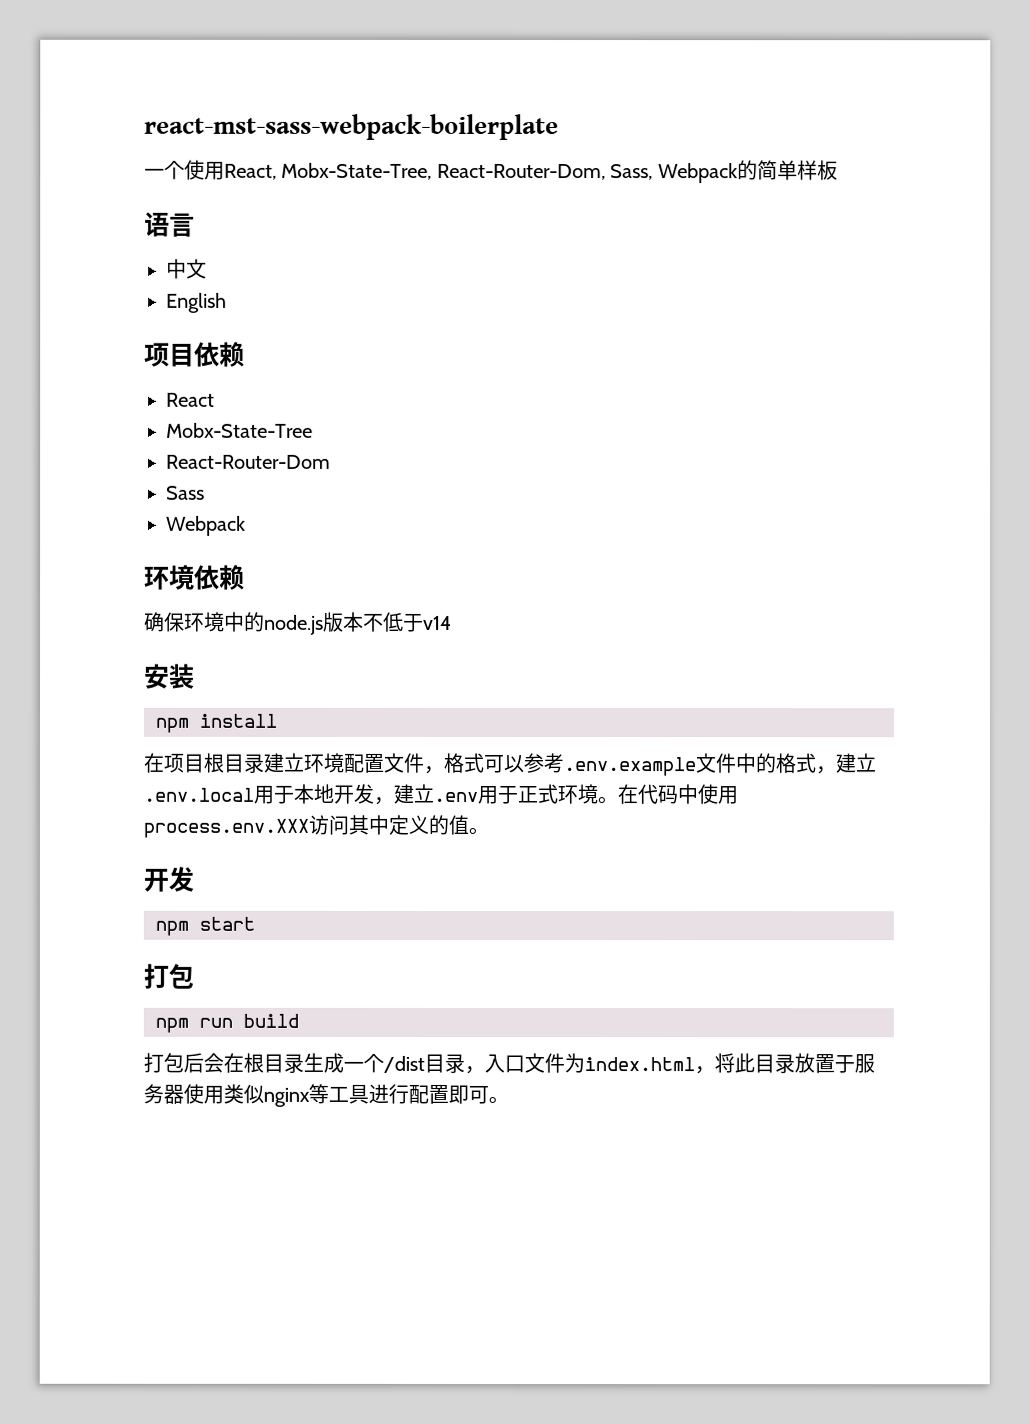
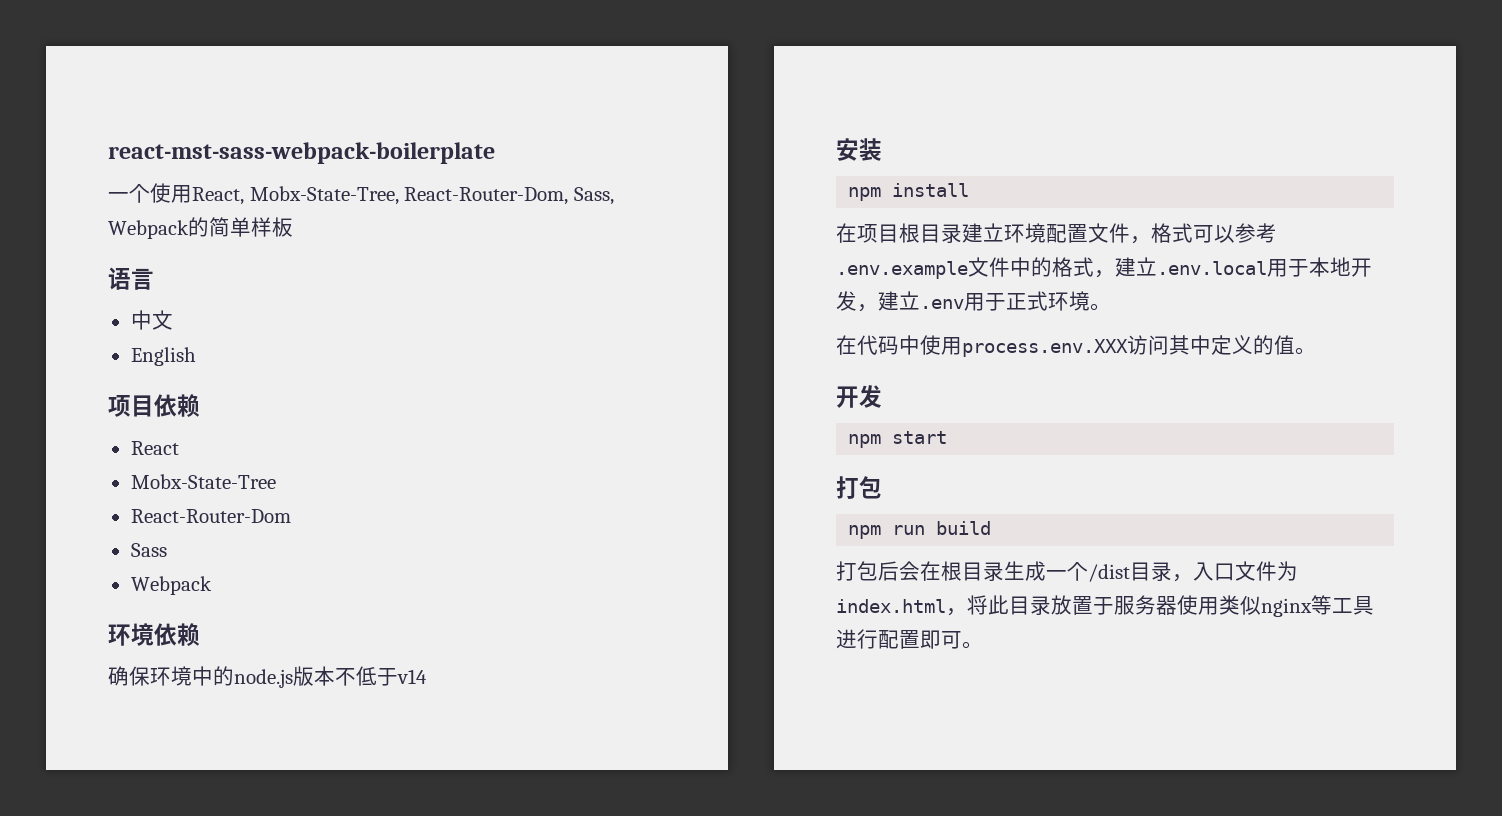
(618, 800) none -> (1111, 307) //

